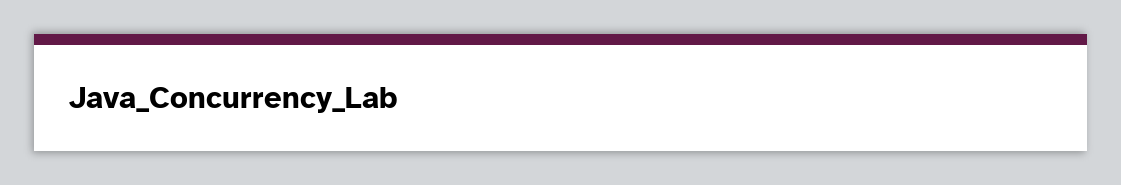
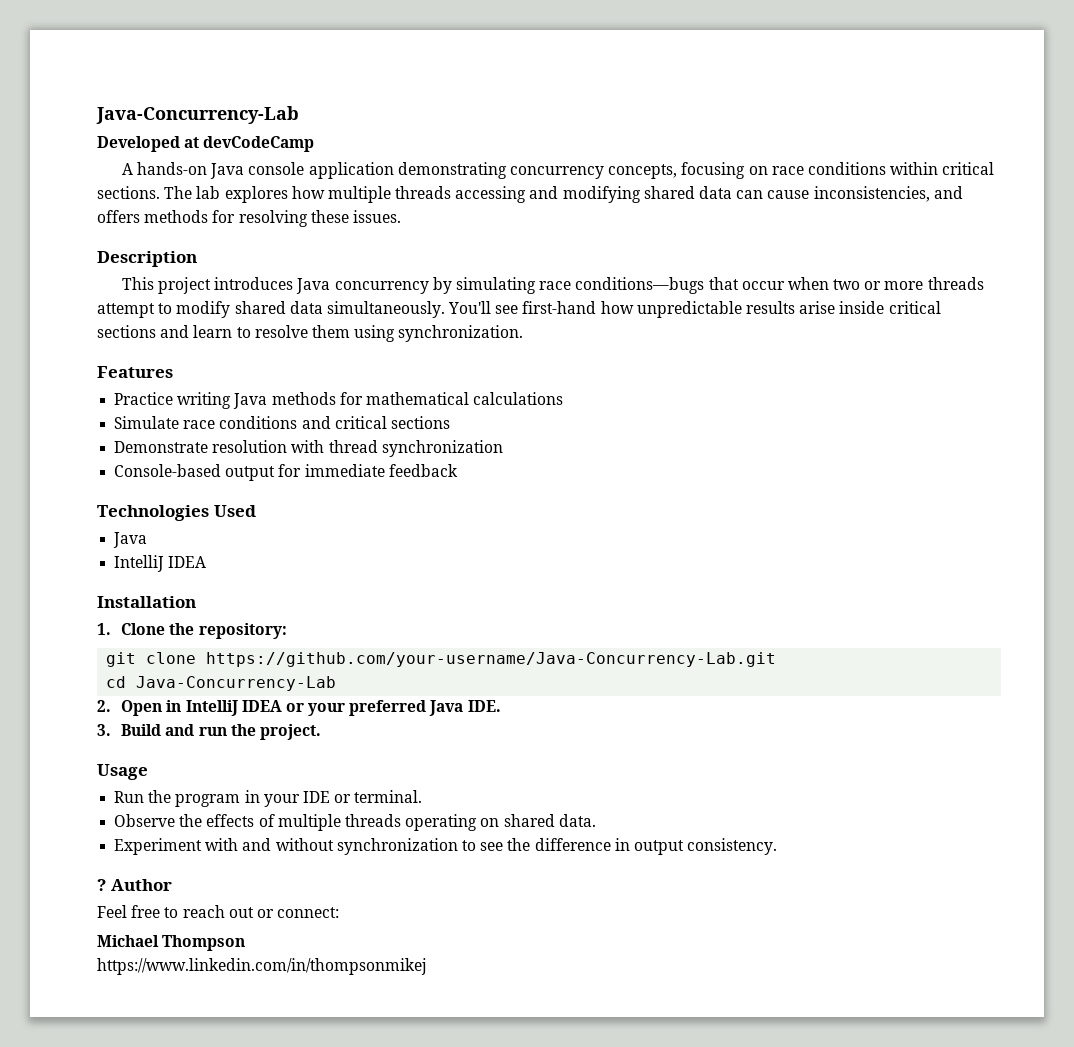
[69,87,397,113] Java_Concurrency_Lab -> [96,106,299,124] [97,136,315,152] [121,162,995,179] [97,186,963,203] [97,210,401,227] [97,251,197,267] [121,277,984,294] [97,301,941,318] [97,325,524,342] [97,366,173,378] [114,392,564,409] [114,416,450,429] [114,440,503,457] [114,464,458,481] [97,505,256,521] [113,532,148,548] [114,555,207,572] [97,596,196,608] [97,623,287,639] [106,652,777,667] [106,676,337,691] [97,700,501,716] [97,724,321,740] [97,764,148,780] [114,790,423,807] [114,814,596,831] [114,838,778,855] [97,879,172,891] [97,905,340,918] [97,935,246,951] [97,958,427,975] Java-Concurrency-Lab // Developed at devCodeCamp // A hands-on Java console application demonstrating concurrency concepts, focusing on race conditions within critical sections. The lab explores how multiple threads accessing and modifying shared data can cause inconsistencies, and offers methods for resolving these issues. // Description // This project introduces Java concurrency by simulating race conditions—bugs that occur when two or more threads attempt to modify shared data simultaneously. You'll see first-hand how unpredictable results arise inside critical sections and learn to resolve them using synchronization. // Features // Practice writing Java methods for mathematical calculations // Simulate race conditions and critical sections // Demonstrate resolution with thread synchronization // Console-based output for immediate feedback // Technologies Used // Java // IntelliJ IDEA // Installation // 1. Clone the repository: // git clone https://github.com/your-username/Java-Concurrency-Lab.git // cd Java-Concurrency-Lab // 2. Open in IntelliJ IDEA or your preferred Java IDE. // 3. Build and run the project. // Usage // Run the program in your IDE or terminal. // Observe the effects of multiple threads operating on shared data. // Experiment with and without synchronization to see the difference in output consistency. // ? Author // Feel free to reach out or connect: // Michael Thompson // https://www.linkedin.com/in/thompsonmikej

